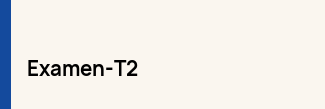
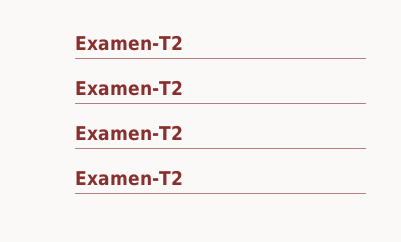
[27,60,138,76] Examen-T2 -> [75,35,183,51] [75,80,183,96] [75,125,183,141] [75,170,183,186] Examen-T2 // Examen-T2 // Examen-T2 // Examen-T2

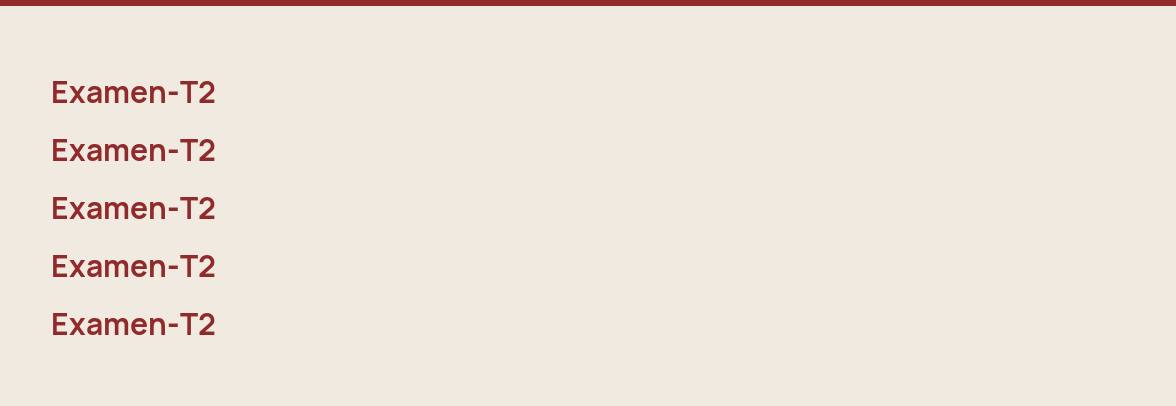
[75,35,183,51] [75,80,183,96] [75,125,183,141] [75,170,183,186] Examen-T2 // Examen-T2 // Examen-T2 // Examen-T2 -> [51,81,216,103] [51,139,216,161] [51,197,216,219] [51,255,216,277] [51,313,216,335] Examen-T2 // Examen-T2 // Examen-T2 // Examen-T2 // Examen-T2

